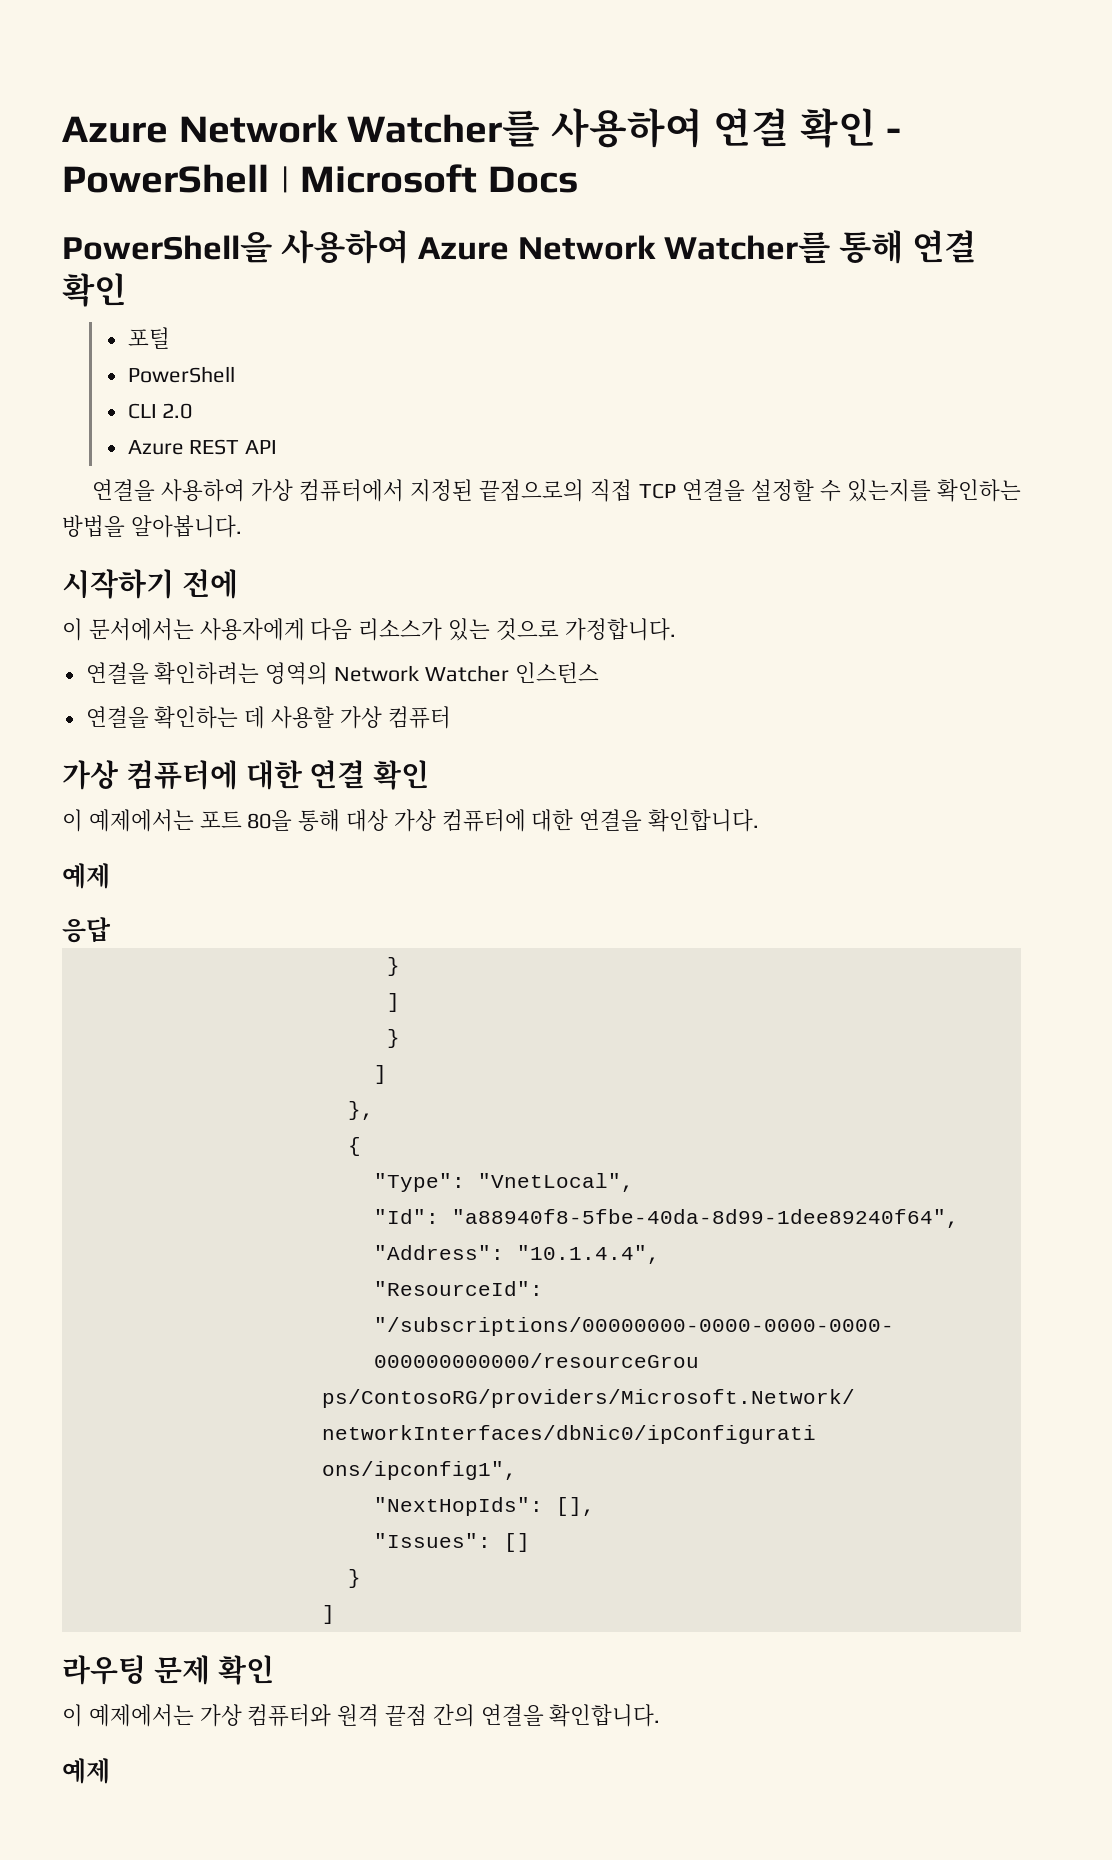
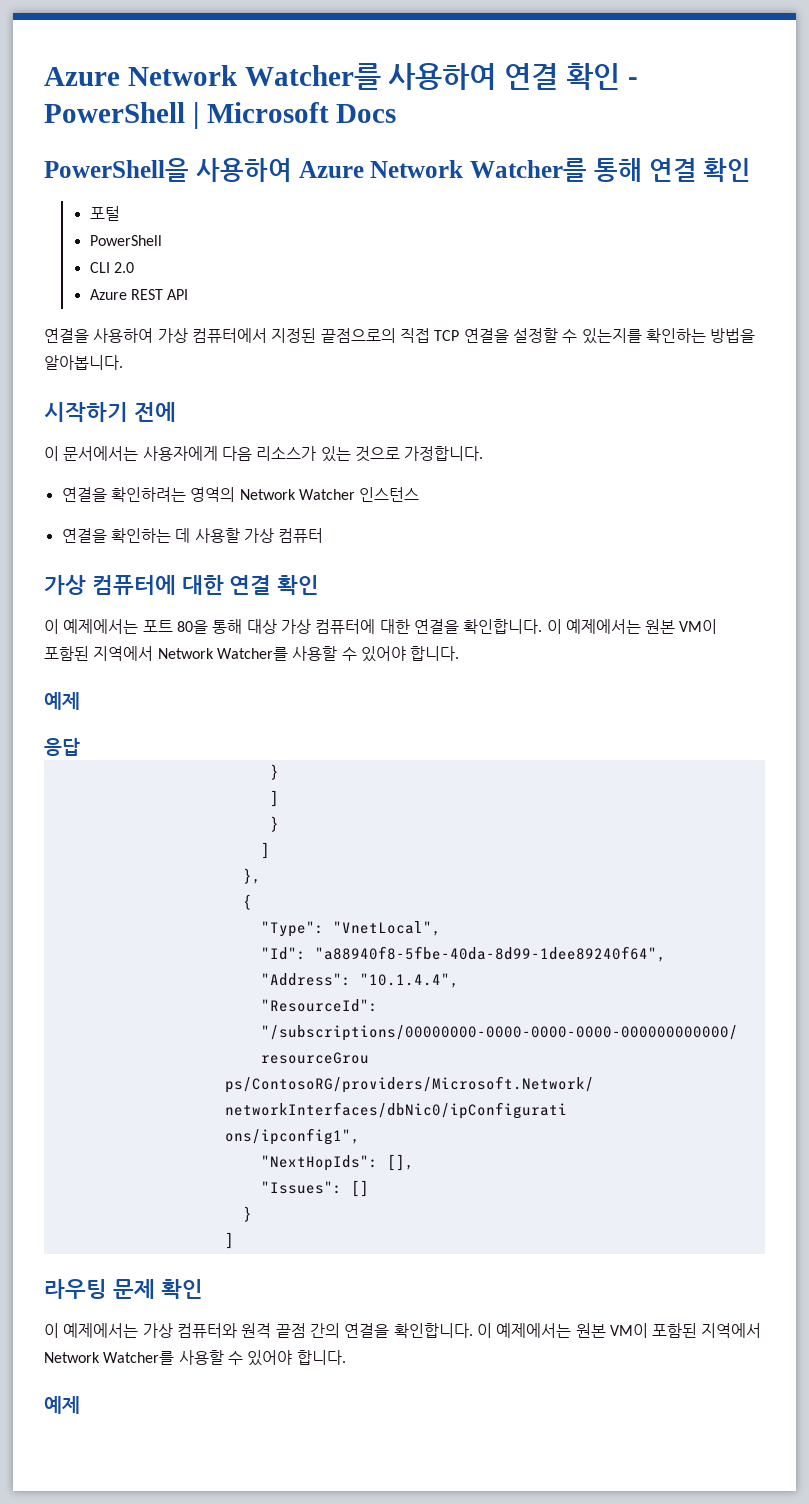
(760, 820) none -> [546,619,718,634] [44,646,460,662] 이 예제에서는 원본 VM이 포함된 지역에서 Network Watcher를 사용할 수 있어야 합니다.
(661, 1715) none -> [476,1323,762,1338] [44,1350,346,1366] 이 예제에서는 원본 VM이 포함된 지역에서 Network Watcher를 사용할 수 있어야 합니다.

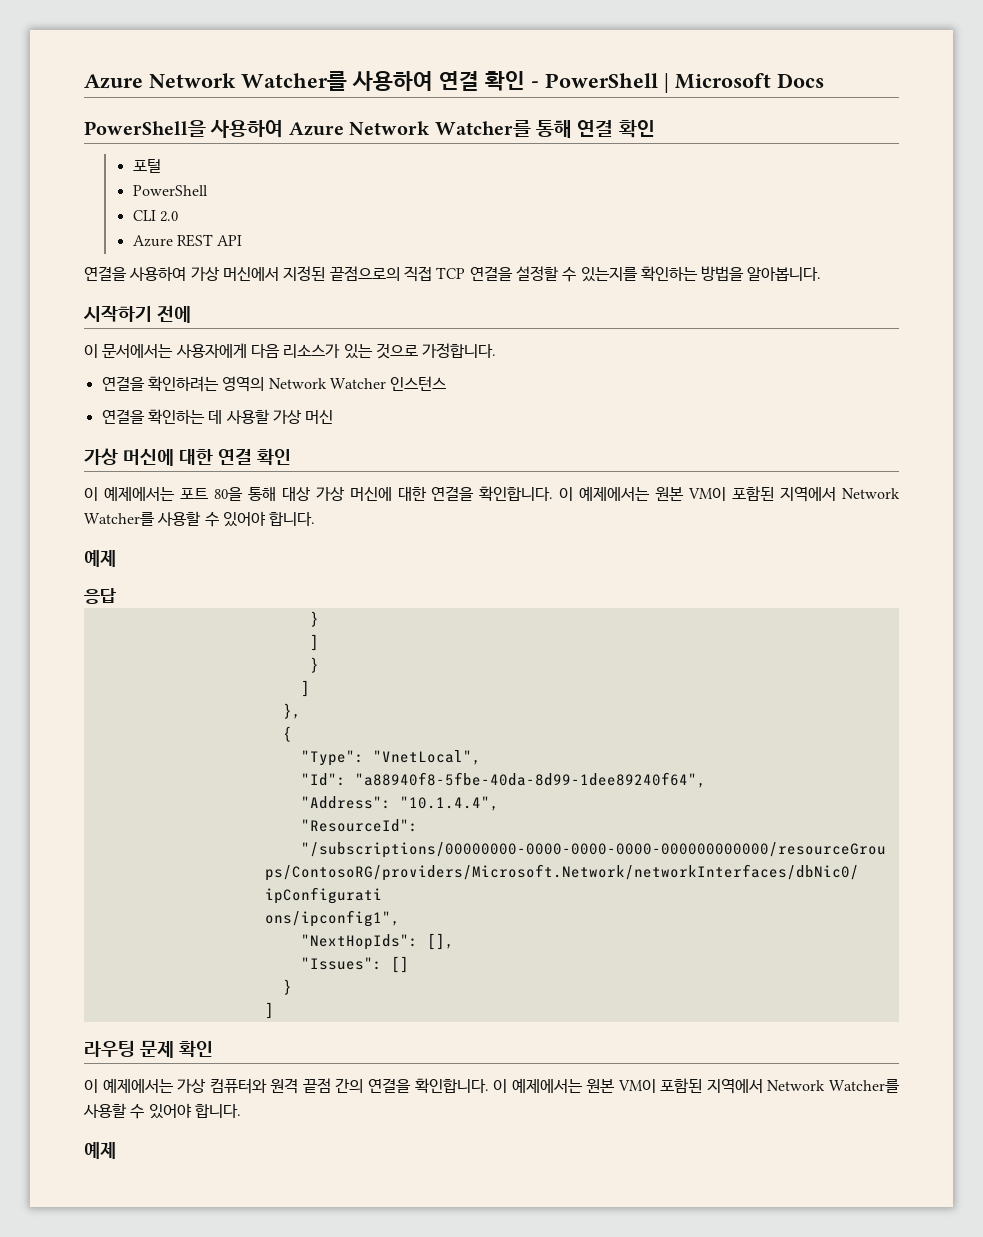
[191,328,267,343] 컴퓨터에서 -> [222,267,279,281] 머신에서
[278,528,324,543] [44,575,176,595] 컴퓨터 // 가상 컴퓨터에 -> [305,410,334,424] [84,448,174,466] 머신 // 가상 머신에
[315,619,376,634] 컴퓨터에 -> [349,487,392,501] 머신에

